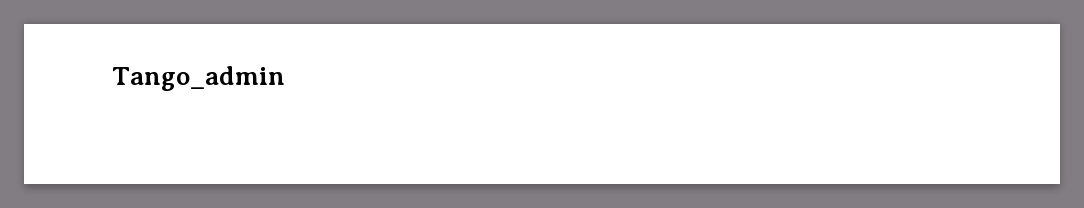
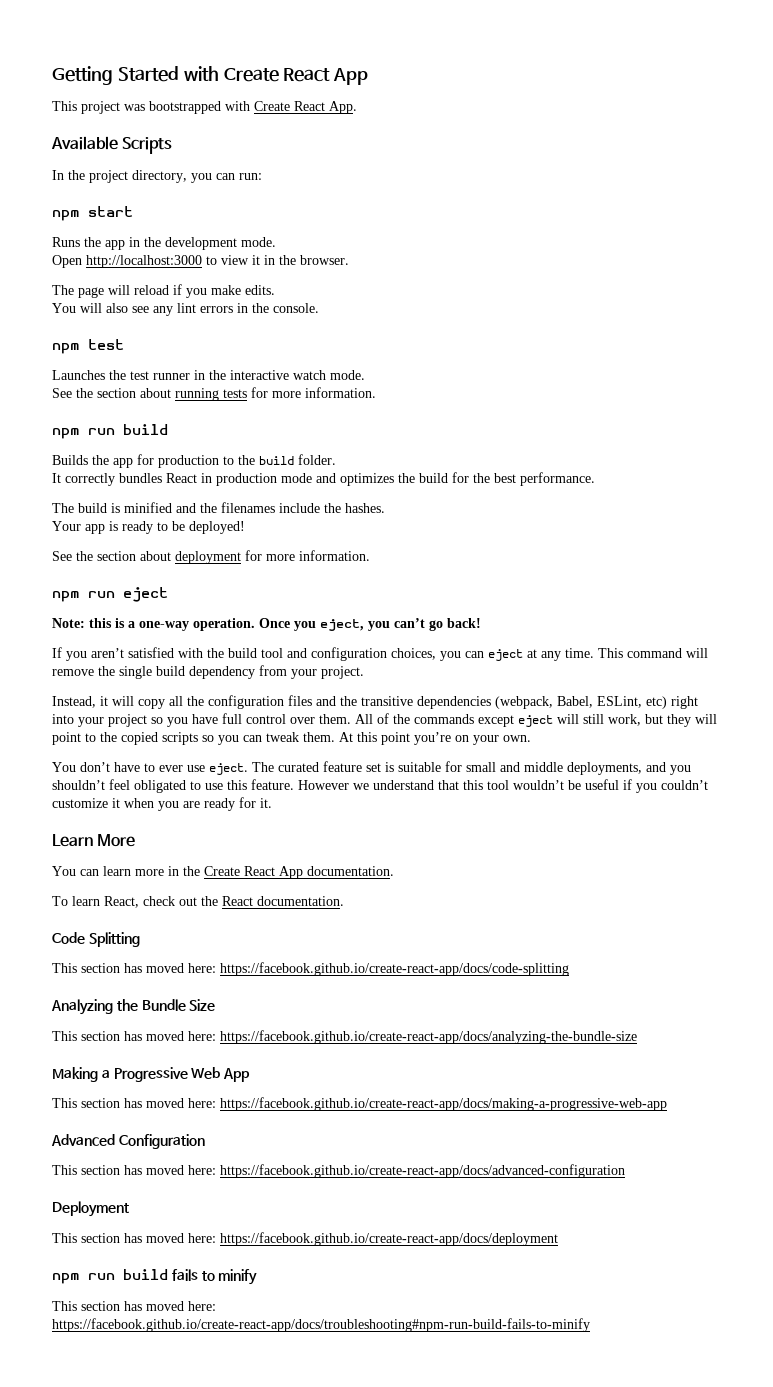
[112,66,285,91] Tango_admin -> [52,66,369,85] [52,101,357,114] [51,136,173,154] [52,170,262,183] [52,206,133,221] [52,237,276,250] [52,255,349,268] [52,284,275,298] [52,303,319,316] [52,339,124,354] [52,370,365,380] [52,387,376,401] [52,424,168,439] [52,454,336,468] [52,472,595,486] [52,502,385,513] [52,521,245,534] [52,550,370,564] [52,587,168,602] [52,618,481,631] [52,647,708,661] [52,665,364,679] [52,695,698,709] [52,713,717,727] [52,732,531,745] [52,761,691,775] [52,779,708,793] [52,797,272,811] [52,834,136,847] [52,866,394,879] [52,896,344,908] [52,932,140,947] [52,962,569,976] [51,999,216,1015] [52,1030,637,1044] [52,1067,251,1082] [52,1097,667,1111] [51,1134,205,1149] [52,1164,625,1178] [52,1201,129,1217] [52,1232,558,1246] [52,1269,258,1285] [52,1301,216,1311] [52,1318,590,1332] Getting Started with Create React App // This project was bootstrapped with Create React App. // Available Scripts // In the project directory, you can run: // npm start // Runs the app in the development mode. // Open http://localhost:3000 to view it in the browser. // The page will reload if you make edits. // You will also see any lint errors in the console. // npm test // Launches the test runner in the interactive watch mode. // See the section about running tests for more information. // npm run build // Builds the app for production to the build folder. // It correctly bundles React in production mode and optimizes the build for the best performance. // The build is minified and the filenames include the hashes. // Your app is ready to be deployed! // See the section about deployment for more information. // npm run eject // Note: this is a one-way operation. Once you eject, you can’t go back! // If you aren’t satisfied with the build tool and configuration choices, you can eject at any time. This command will remove the single build dependency from your project. // Instead, it will copy all the configuration files and the transitive dependencies (webpack, Babel, ESLint, etc) right into your project so you have full control over them. All of the commands except eject will still work, but they will point to the copied scripts so you can tweak them. At this point you’re on your own. // You don’t have to ever use eject. The curated feature set is suitable for small and middle deployments, and you shouldn’t feel obligated to use this feature. However we understand that this tool wouldn’t be useful if you couldn’t customize it when you are ready for it. // Learn More // You can learn more in the Create React App documentation. // To learn React, check out the React documentation. // Code Splitting // This section has moved here: https://facebook.github.io/create-react-app/docs/code-splitting // Analyzing the Bundle Size // This section has moved here: https://facebook.github.io/create-react-app/docs/analyzing-the-bundle-size // Making a Progressive Web App // This section has moved here: https://facebook.github.io/create-react-app/docs/making-a-progressive-web-app // Advanced Configuration // This section has moved here: https://facebook.github.io/create-react-app/docs/advanced-configuration // Deployment // This section has moved here: https://facebook.github.io/create-react-app/docs/deployment // npm run build fails to minify // This section has moved here: https://facebook.github.io/create-react-app/docs/troubleshooting#npm-run-build-fails-to-minify

